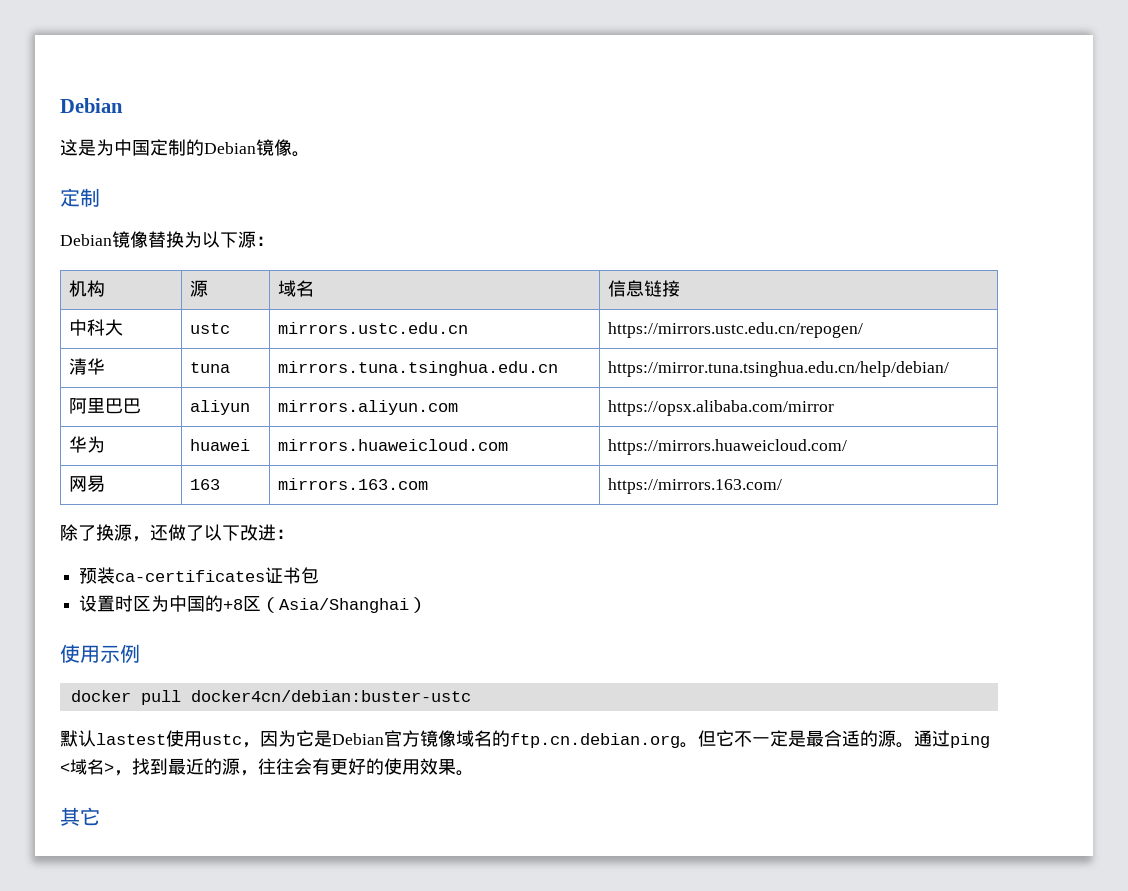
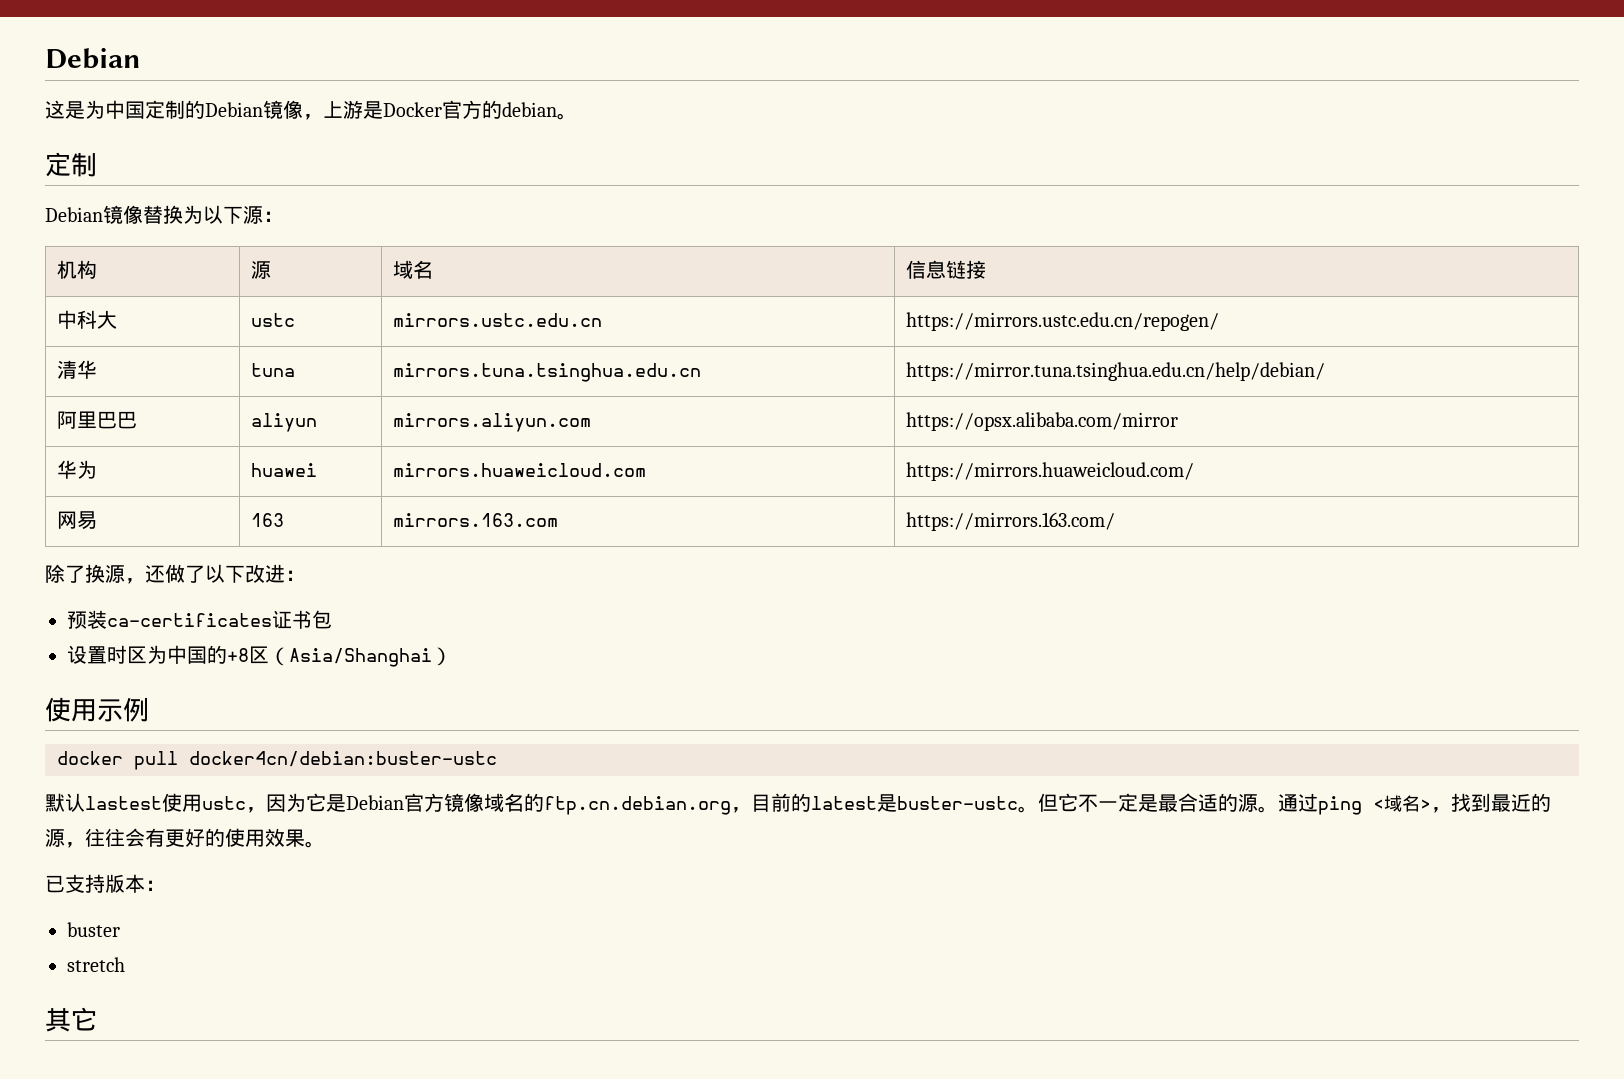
(292, 147) none -> [303,100,557,120] ，上游是Docker官方的debian
(680, 740) none -> [731,793,1018,813] ，目前的latest是buster-ustc
(474, 773) none -> [45,874,165,893] [67,922,120,937] [67,957,125,972] // 已支持版本： // buster // stretch

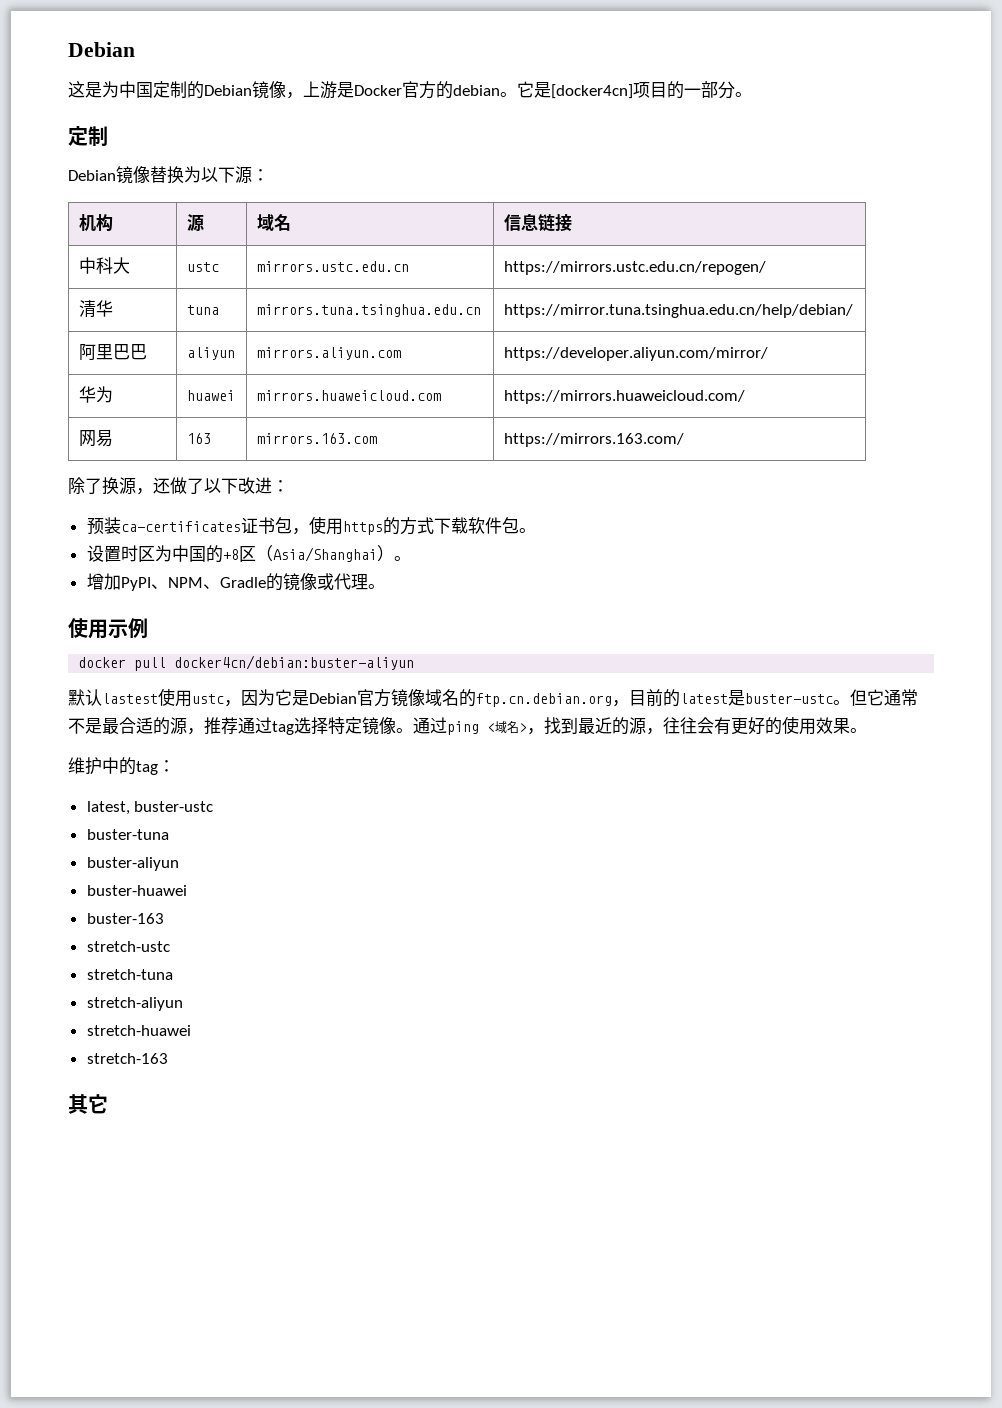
(577, 116) none -> [517,81,752,99] 它是[docker4cn]项目的一部分。
[906,412,1179,431] https://opsx.alibaba.com/mirror -> [503,347,768,361] https://developer.aliyun.com/mirror/
(332, 619) none -> [291,516,536,535] ，使用https的方式下载软件包。
(452, 656) none -> [393,556,411,561] [86,573,385,591] 。 // 增加PyPI、NPM、Gradle的镜像或代理。
[189,751,497,767] docker4cn/debian:buster-ustc -> [174,655,415,670] docker4cn/debian:buster-aliyun
[1078,793,1138,812] 不一定 -> [884,689,918,706] [68,718,85,734] 通常不
(1258, 803) none -> [187,717,396,735] ，推荐通过tag选择特定镜像
[45,874,165,893] [67,922,120,937] [67,957,125,972] 已支持版本： // buster // stretch -> [68,757,175,775] [86,801,214,815] [86,829,169,840] [86,857,179,871] [86,885,187,896] [86,913,164,924] [86,941,170,952] [86,969,173,980] [86,997,183,1011] [86,1025,191,1036] [86,1053,168,1064] 维护中的tag： // latest, buster-ustc // buster-tuna // buster-aliyun // buster-huawei // buster-163 // stretch-ustc // stretch-tuna // stretch-aliyun // stretch-huawei // stretch-163

